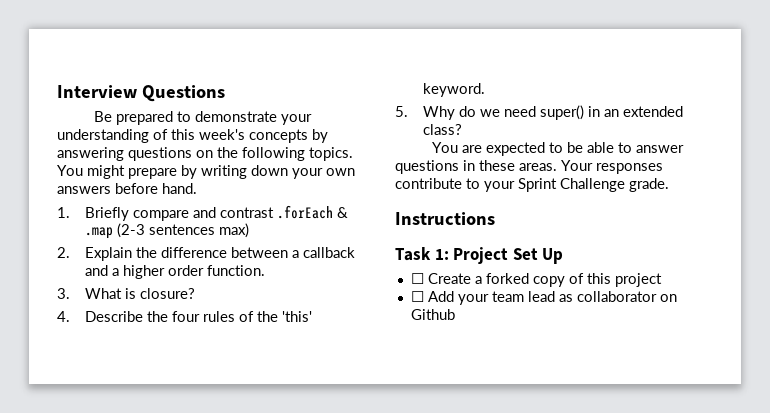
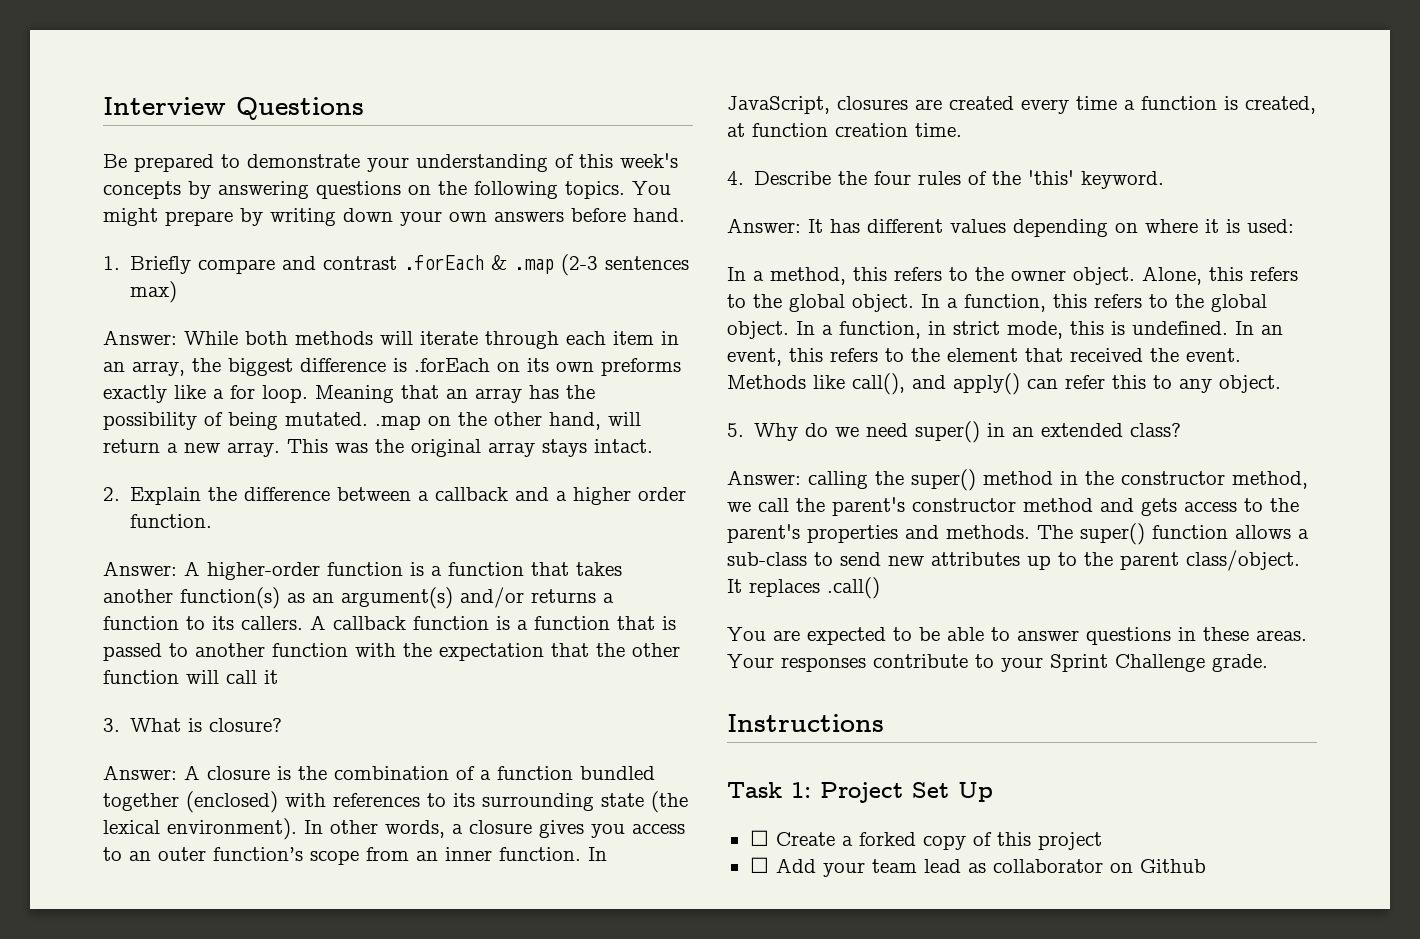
(250, 230) none -> [103,330,679,349] [103,358,681,376] [103,385,595,403] [103,412,641,430] [103,439,653,457] // Answer: While both methods will iterate through each item in an array, the biggest difference is .forEach on its own preforms exactly like a for loop. Meaning that an array has the possibility of being mutated. .map on the other hand, will return a new array. This was the original array stays intact.
[57,288,196,299] 3. What is closure? -> [103,561,622,580] [103,587,614,609] [103,615,676,630] [103,643,680,661] [103,670,278,684] [103,718,283,732] [103,765,655,780] [103,791,688,813] [103,818,685,840] [103,847,607,865] [727,96,1316,114] [727,123,962,137] Answer: A higher-order function is a function that takes another function(s) as an argument(s) and/or returns a function to its callers. A callback function is a function that is passed to another function with the expectation that the other function will call it // 3. What is closure? // Answer: A closure is the combination of a function bundled together (enclosed) with references to its surrounding state (the lexical environment). In other words, a closure gives you access to an outer function’s scope from an inner function. In JavaScript, closures are created every time a function is created, at function creation time.
(486, 90) none -> [727,218,1294,237] [727,266,1298,285] [727,294,1267,312] [727,321,1283,339] [727,348,1241,366] [727,373,1281,395] // Answer: It has different values depending on where it is used: // In a method, this refers to the owner object. Alone, this refers to the global object. In a function, this refers to the global object. In a function, in strict mode, this is undefined. In an event, this refers to the element that received the event. Methods like call(), and apply() can refer this to any object.
(463, 129) none -> [727,469,1308,491] [727,497,1299,516] [727,523,1309,545] [727,550,1300,571] [727,577,880,599] // Answer: calling the super() method in the constructor method, we call the parent's constructor method and gets access to the parent's properties and methods. The super() function allows a sub-class to send new attributes up to the parent class/object. It replaces .call()

